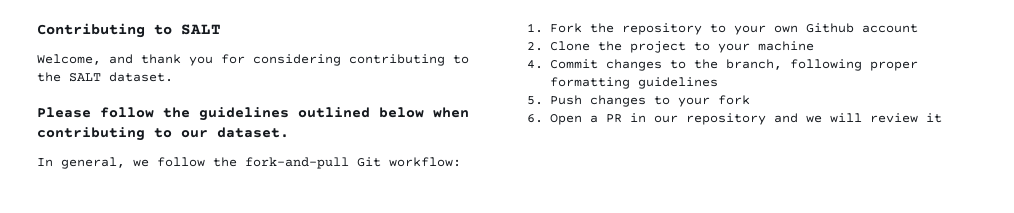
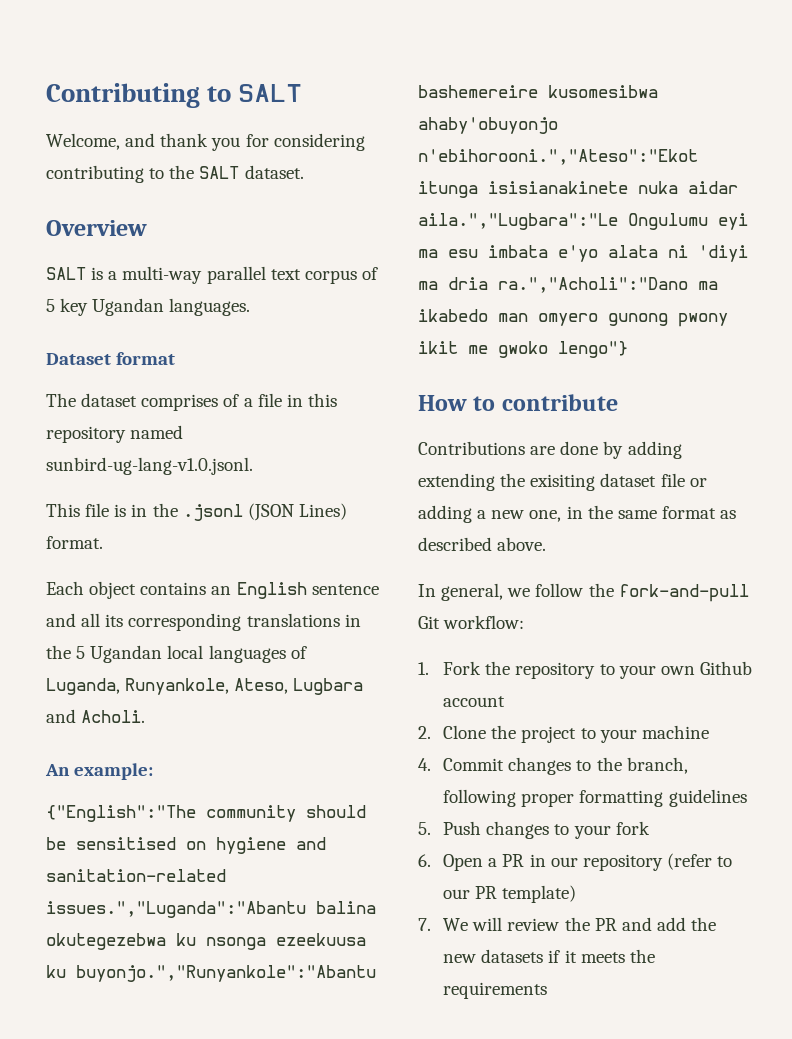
[37,107,469,121] [37,127,289,141] Please follow the guidelines outlined below when contributing to our dataset. -> [46,220,147,236] [46,266,378,284] [46,298,251,316] [46,352,176,365] [46,393,337,411] [46,425,184,443] [46,457,253,475] [46,503,347,521] [46,536,103,549] [46,581,379,599] [46,613,361,631] [46,645,307,663] [46,678,364,695] [46,709,146,723] [45,763,154,780] [46,805,366,822] [46,837,326,854] [46,869,226,882] [46,901,376,918] [46,933,366,950] [46,965,376,982] [418,85,658,98] [418,117,558,134] [418,149,698,165] [418,181,738,198] [418,213,748,230] [418,245,748,262] [418,277,718,293] [418,309,728,327] [418,341,628,358] [418,394,618,411] [418,441,682,459] [418,473,707,491] [418,505,737,523] [418,537,547,551] Overview // SALT is a multi-way parallel text corpus of 5 key Ugandan languages. // Dataset format // The dataset comprises of a file in this repository named sunbird-ug-lang-v1.0.jsonl. // This file is in the .jsonl (JSON Lines) format. // Each object contains an English sentence and all its corresponding translations in the 5 Ugandan local languages of Luganda, Runyankole, Ateso, Lugbara and Acholi. // An example: // {"English":"The community should be sensitised on hygiene and sanitation-related issues.","Luganda":"Abantu balina okutegezebwa ku nsonga ezeekuusa ku buyonjo.","Runyankole":"Abantu bashemereire kusomesibwa ahaby'obuyonjo n'ebihorooni.","Ateso":"Ekot itunga isisianakinete nuka aidar aila.","Lugbara":"Le Ongulumu eyi ma esu imbata e'yo alata ni 'diyi ma dria ra.","Acholi":"Dano ma ikabedo man omyero gunong pwony ikit me gwoko lengo"} // How to contribute // Contributions are done by adding extending the exisiting dataset file or adding a new one, in the same format as described above.
[773,113,942,123] and we will review it -> [666,853,733,870] [443,885,577,903] [418,917,717,931] [443,949,655,963] [443,982,548,999] (refer to our PR template) // 7. We will review the PR and add the new datasets if it meets the requirements

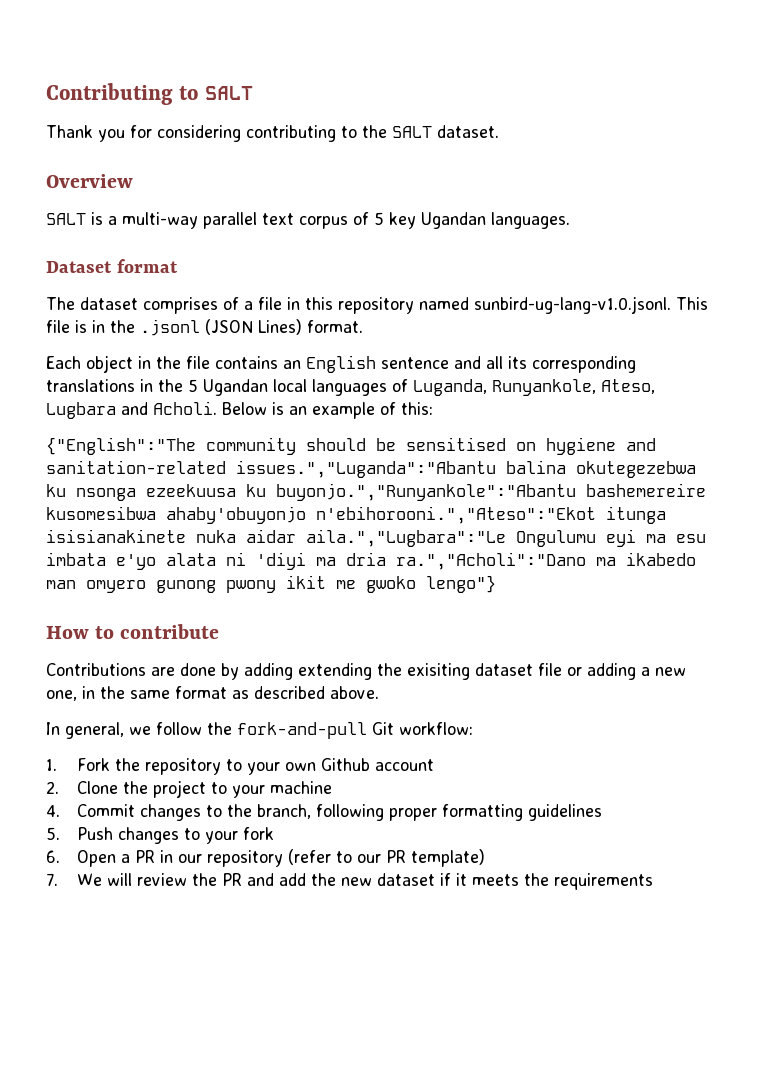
[46,133,209,150] Welcome, and thank -> [46,125,93,138] Thank
(253, 466) // -> (671, 305) none
(137, 590) none -> [138,356,210,369] in the file
[45,763,154,780] // An example: -> [222,402,433,419] Below is an example of this:
[481,949,544,963] datasets -> [377,873,436,886] dataset

